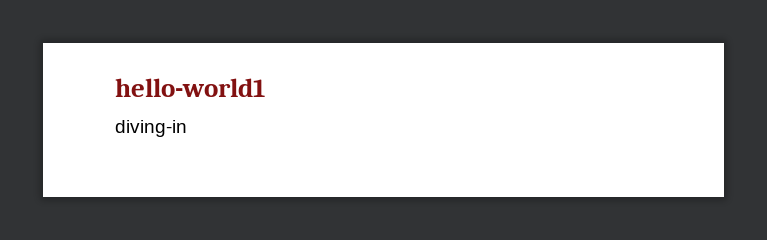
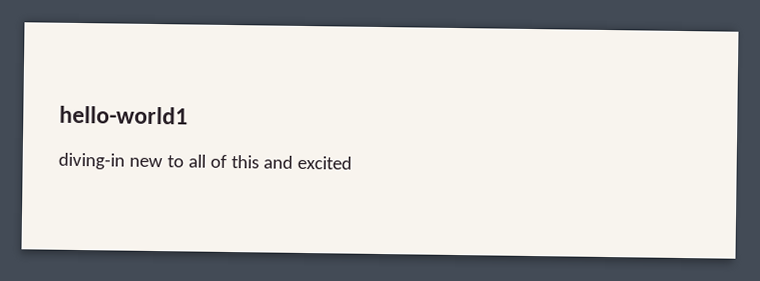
(187, 128) none -> [128,154,352,170] new to all of this and excited

